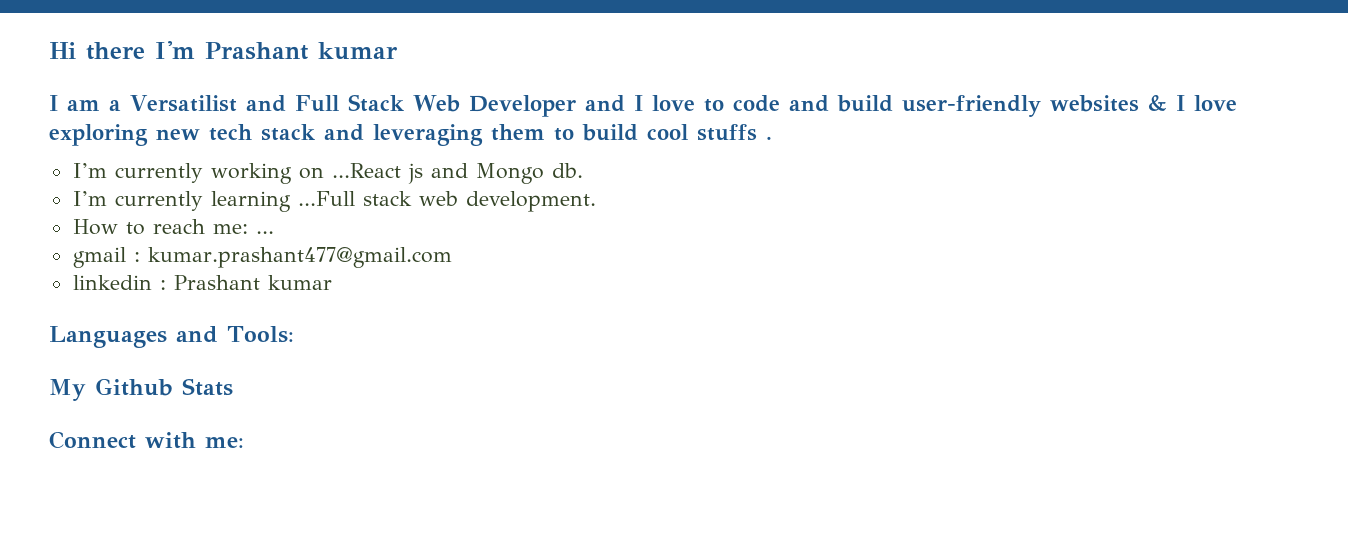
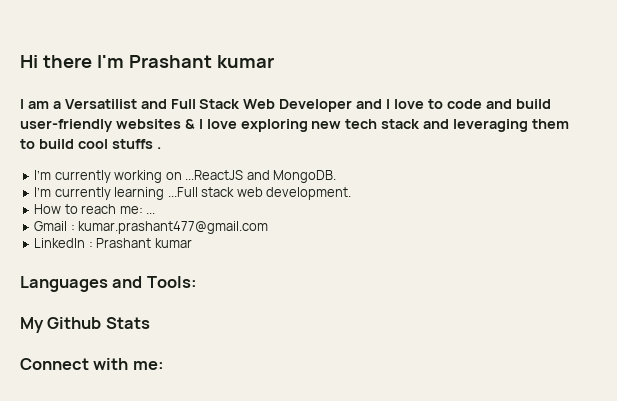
[331,163,583,184] ...React js and Mongo db. -> [185,170,337,183] ...ReactJS and MongoDB.
[72,247,126,268] gmail -> [34,221,68,231] Gmail
[72,275,152,290] linkedin -> [34,238,86,248] LinkedIn

